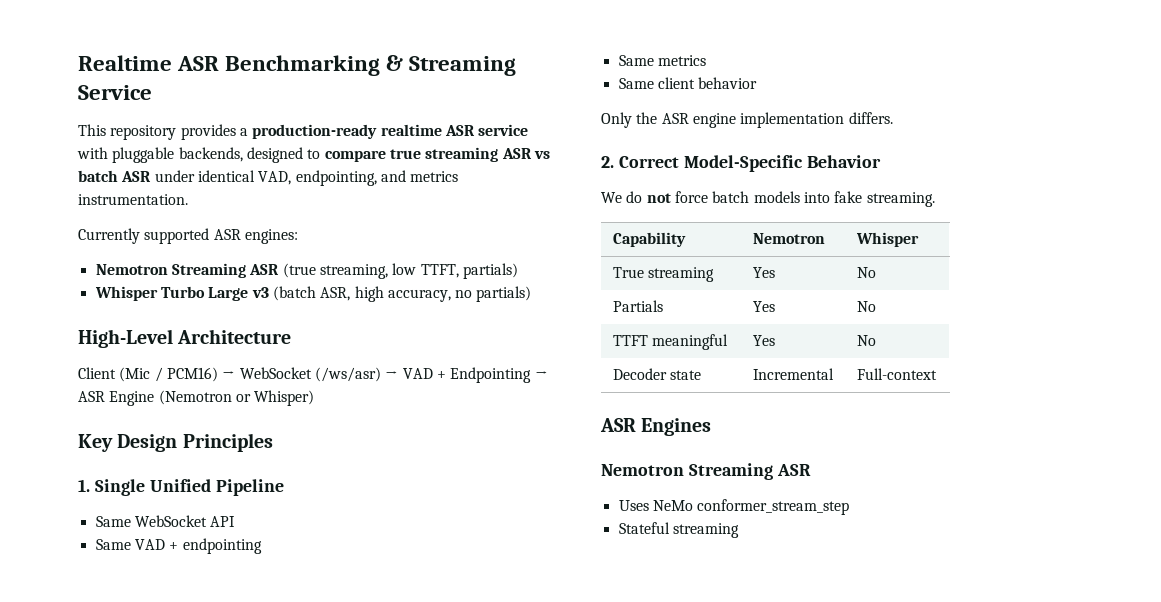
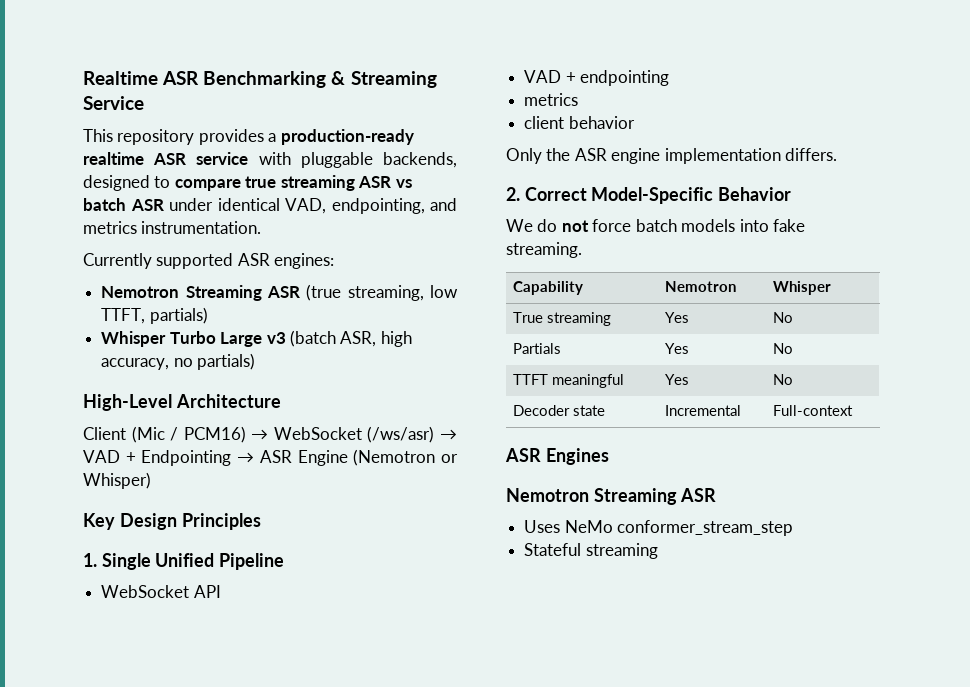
[95,516,131,527] Same -> (285, 561) none
[95,539,131,550] Same -> (221, 591) none
[618,55,654,66] Same -> (670, 78) none
[618,78,654,89] Same -> (579, 99) none

